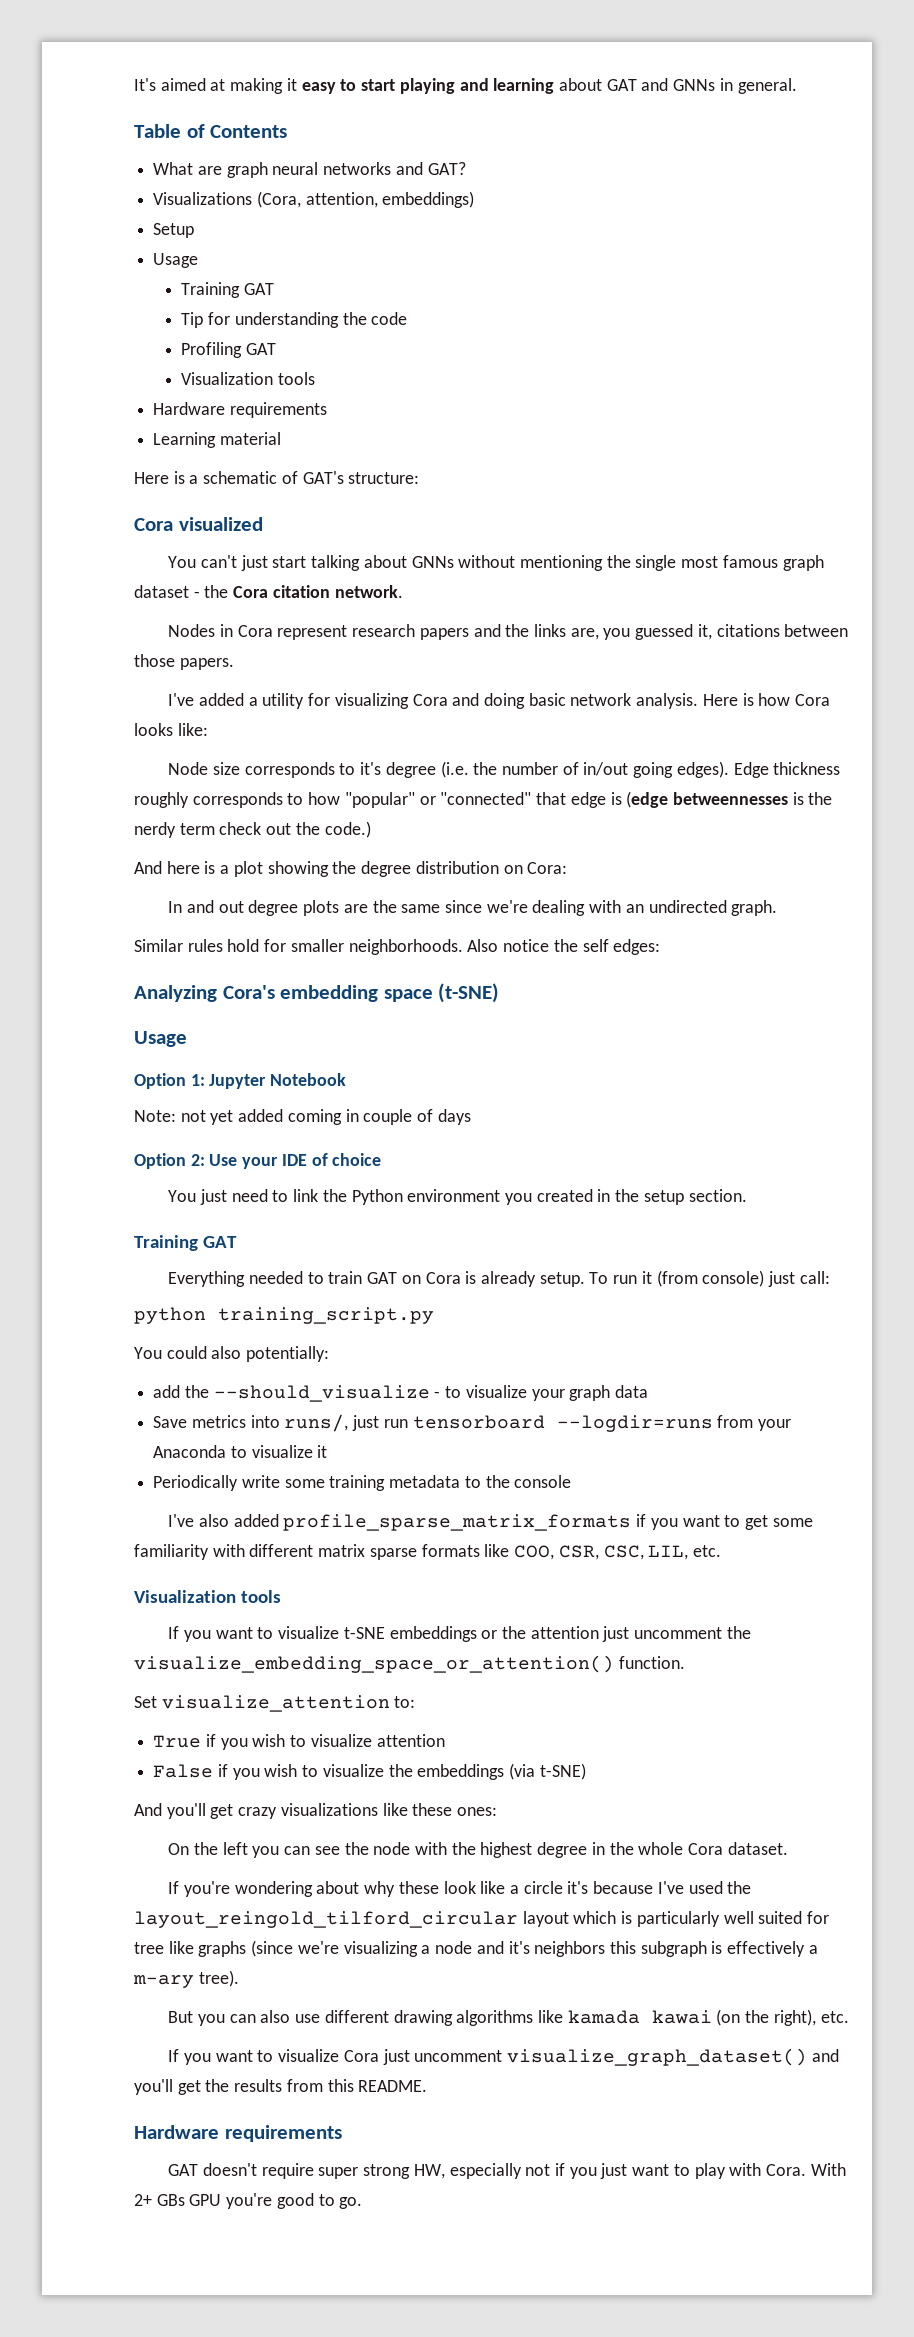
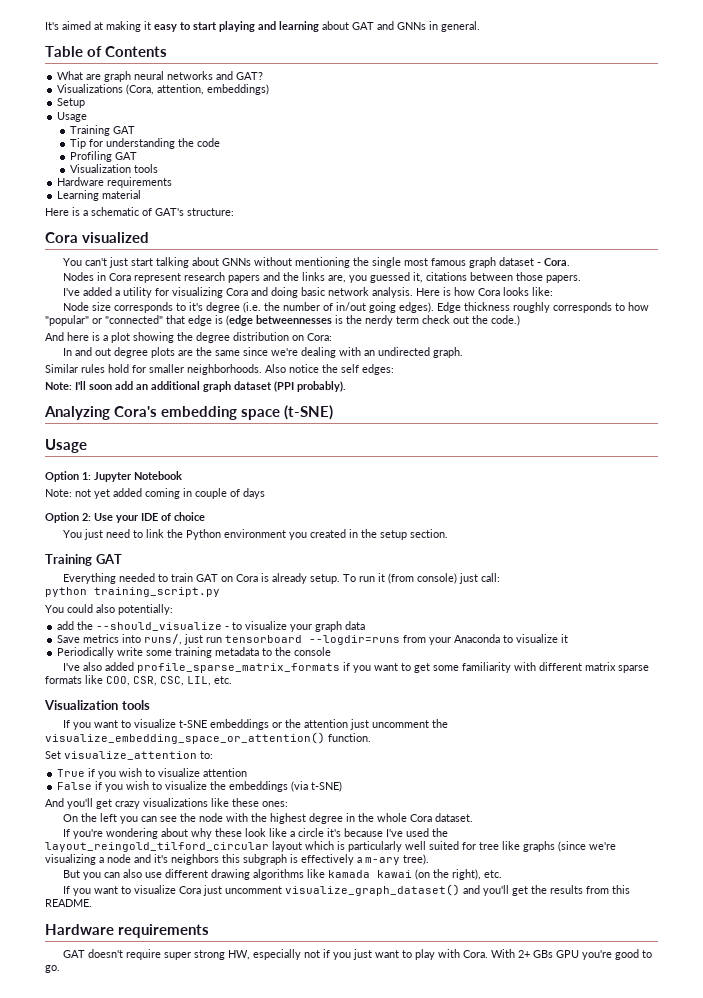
[204,585,403,598] the Cora citation network. -> [544,258,571,266] Cora.
(661, 947) none -> [45,381,346,392] // Note: I'll soon add an additional graph dataset (PPI probably).

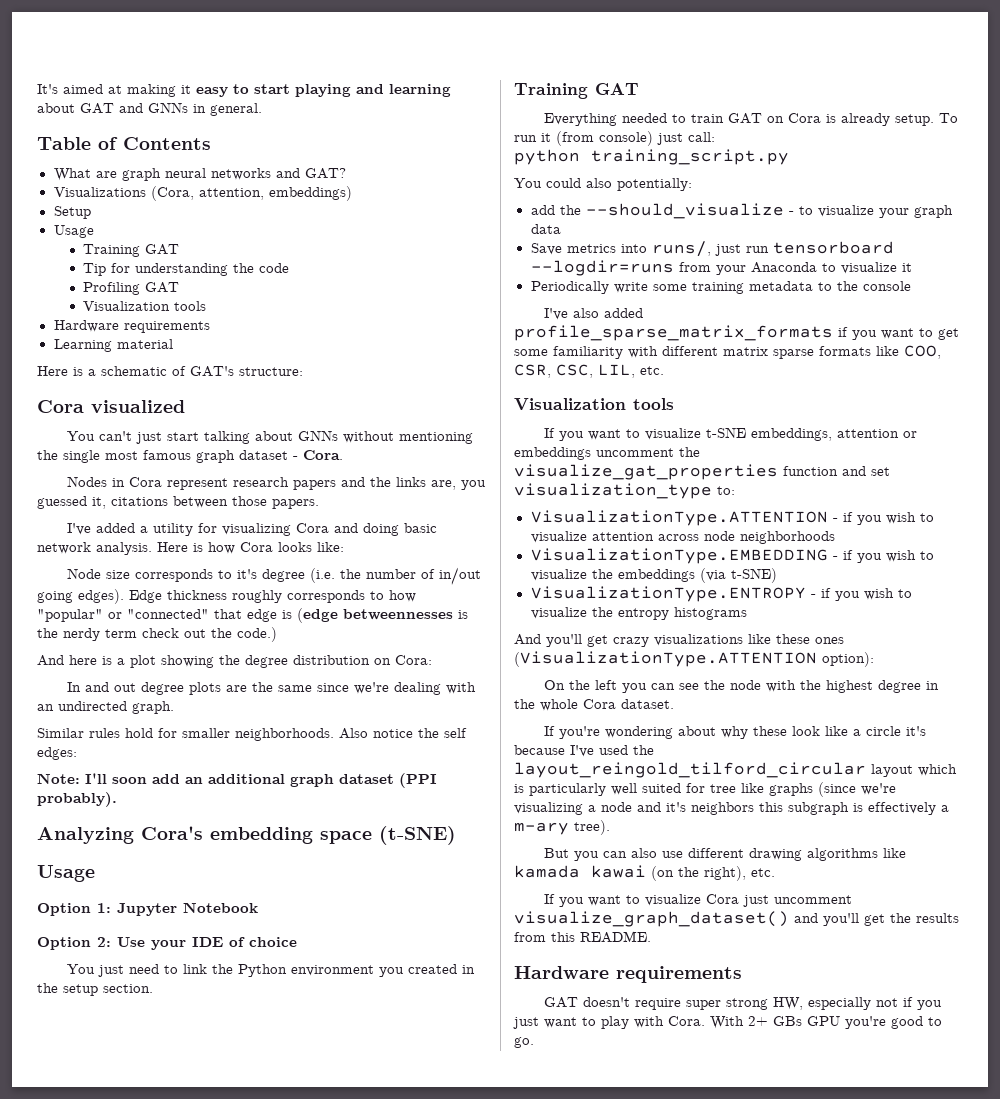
[45,488,265,499] // Note: not yet added coming in couple of days -> (258, 907) none
[210,719,449,730] [45,732,371,744] [45,751,197,760] embeddings or the attention just uncomment the visualize_embedding_space_or_attention() function. // Set visualize_attention -> [751,428,918,441] [514,447,700,460] [514,464,890,480] [514,483,712,499] embeddings, attention or embeddings uncomment the visualize_gat_properties function and set visualization_type
[57,769,86,777] True -> [530,510,838,526] VisualizationType.ATTENTION -
[57,782,93,790] // False -> [657,531,835,544] [530,548,838,564] across node neighborhoods // VisualizationType.EMBEDDING -
(343, 786) none -> [530,586,912,602] [530,607,747,620] // VisualizationType.ENTROPY - if you wish to visualize the entropy histograms
[262,801,288,807] ones: -> [815,637,844,644] [514,651,874,667] ones (VisualizationType.ATTENTION option):

